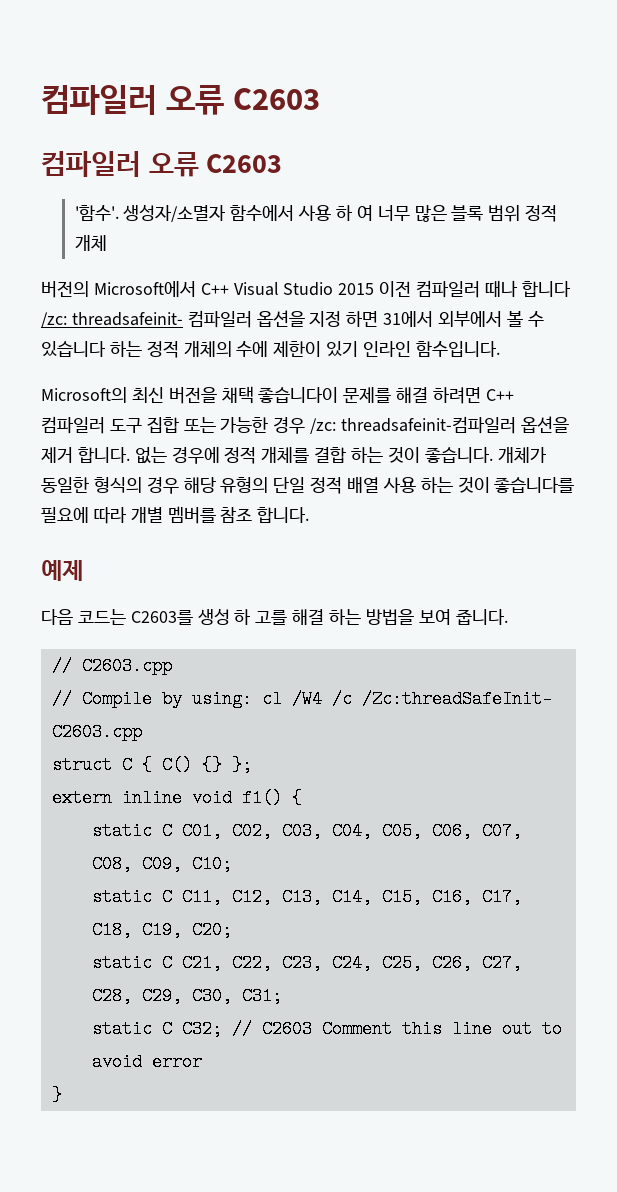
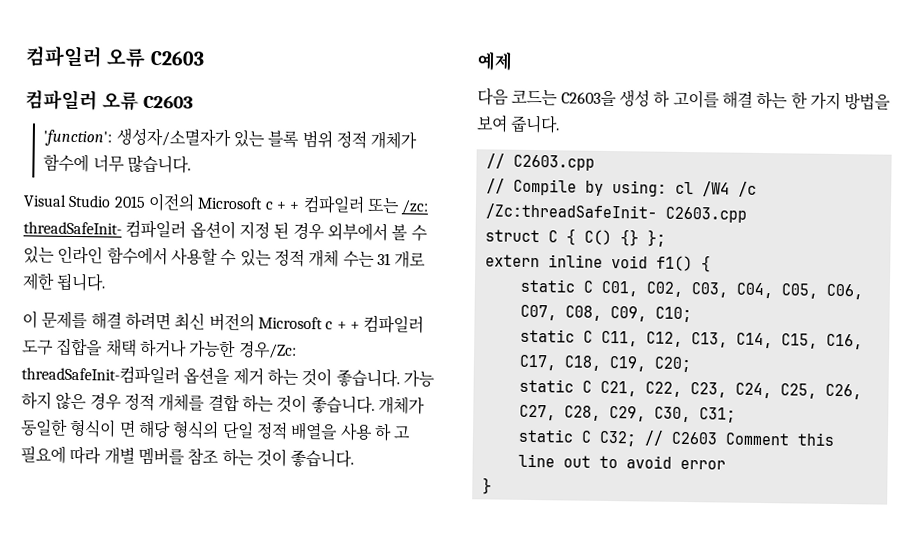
[74,205,558,222] [74,235,107,251] [41,280,571,298] [41,310,544,328] [41,341,500,358] [41,386,514,404] [41,416,569,434] [41,447,220,464] '함수'. 생성자/소멸자 함수에서 사용 하 여 너무 많은 블록 범위 정적 개체 // 버전의 Microsoft에서 C++ Visual Studio 2015 이전 컴파일러 때나 합니다 /zc: threadsafeinit- 컴파일러 옵션을 지정 하면 31에서 외부에서 볼 수 있습니다 하는 정적 개체의 수에 제한이 있기 인라인 함수입니다. // Microsoft의 최신 버전을 채택 좋습니다이 문제를 해결 하려면 C++ 컴파일러 도구 집합 또는 가능한 경우 /zc: threadsafeinit-컴파일러 옵션을 제거 합니다. 없는 경우에 -> [43,127,418,150] [43,153,191,174] [23,192,430,215] [23,219,428,242] [23,245,427,269] [22,272,107,292] [22,310,425,334] [21,337,297,359] [21,364,435,388] [21,391,122,411] 'function': 생성자/소멸자가 있는 블록 범위 정적 개체가 함수에 너무 많습니다. // Visual Studio 2015 이전의 Microsoft c + + 컴파일러 또는 /zc: threadSafeInit- 컴파일러 옵션이 지정 된 경우 외부에서 볼 수 있는 인라인 함수에서 사용할 수 있는 정적 개체 수는 31 개로 제한 됩니다. // 이 문제를 해결 하려면 최신 버전의 Microsoft c + + 컴파일러 도구 집합을 채택 하거나 가능한 경우/Zc: threadSafeInit-컴파일러 옵션을 제거 하는 것이 좋습니다. 가능 하지 않은 경우
[93,477,575,494] 형식의 경우 해당 유형의 단일 정적 배열 사용 하는 것이 좋습니다를 -> [69,418,412,442] 형식이 면 해당 형식의 단일 정적 배열을 사용 하 고
[257,507,310,523] 합니다. -> [221,448,355,468] 하는 것이 좋습니다.
[130,610,193,625] C2603를 -> [560,90,617,107] C2603을
[255,610,288,625] 고를 -> [672,89,720,109] 고이를
(362, 617) none -> [790,91,841,111] 한 가지

